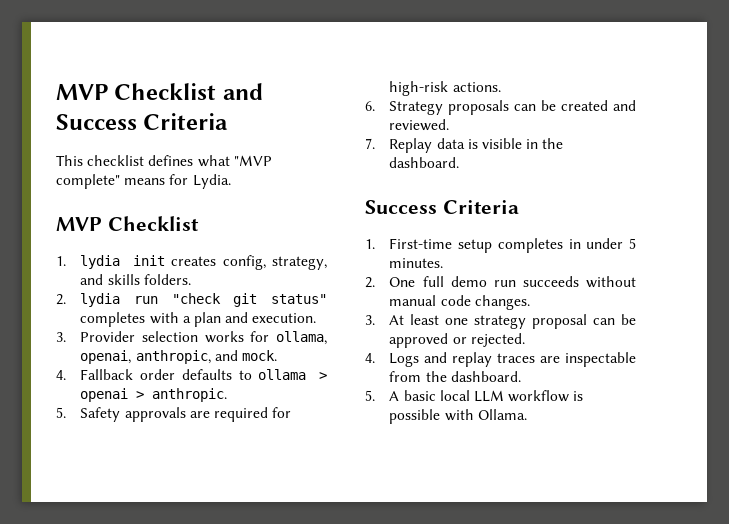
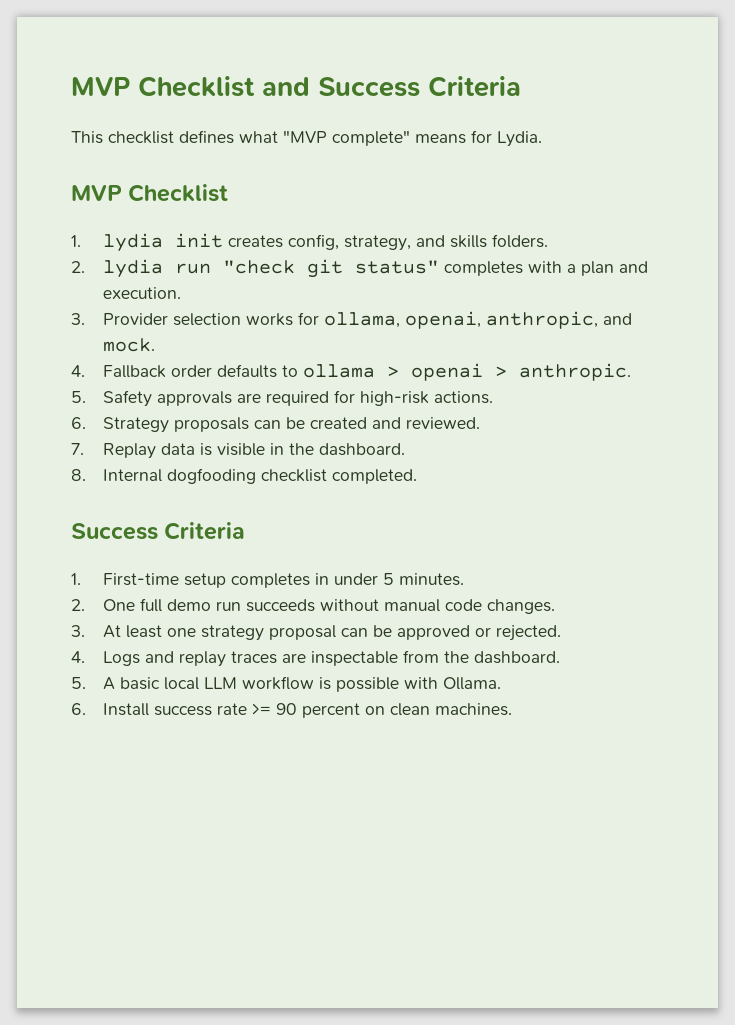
(460, 162) none -> [71,468,417,484] // 8. Internal dogfooding checklist completed.
(527, 414) none -> [71,703,512,718] // 6. Install success rate >= 90 percent on clean machines.

